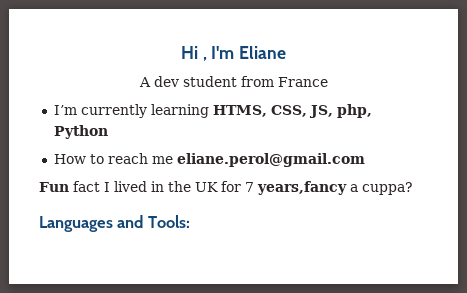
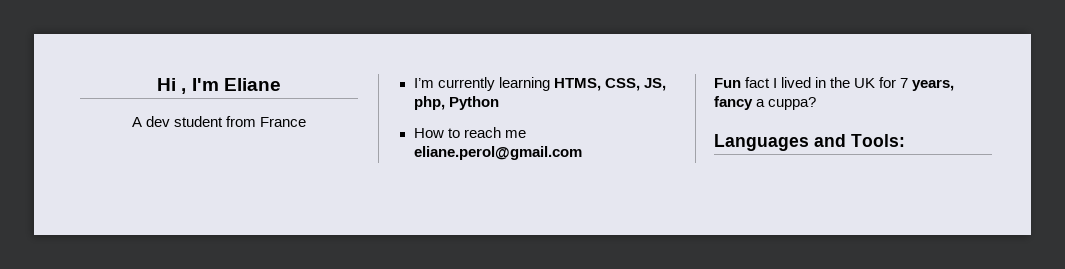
[257,181,347,195] years,fancy -> [912,79,955,91] [714,96,753,110] years, fancy

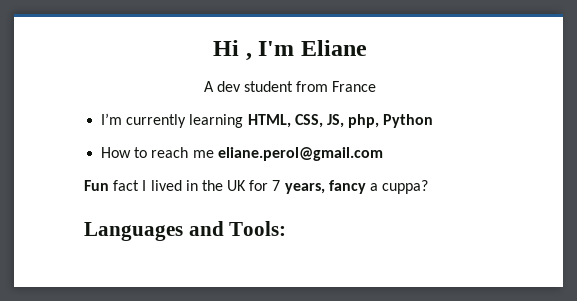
[553,78,601,91] HTMS, -> [247,114,291,128] HTML,

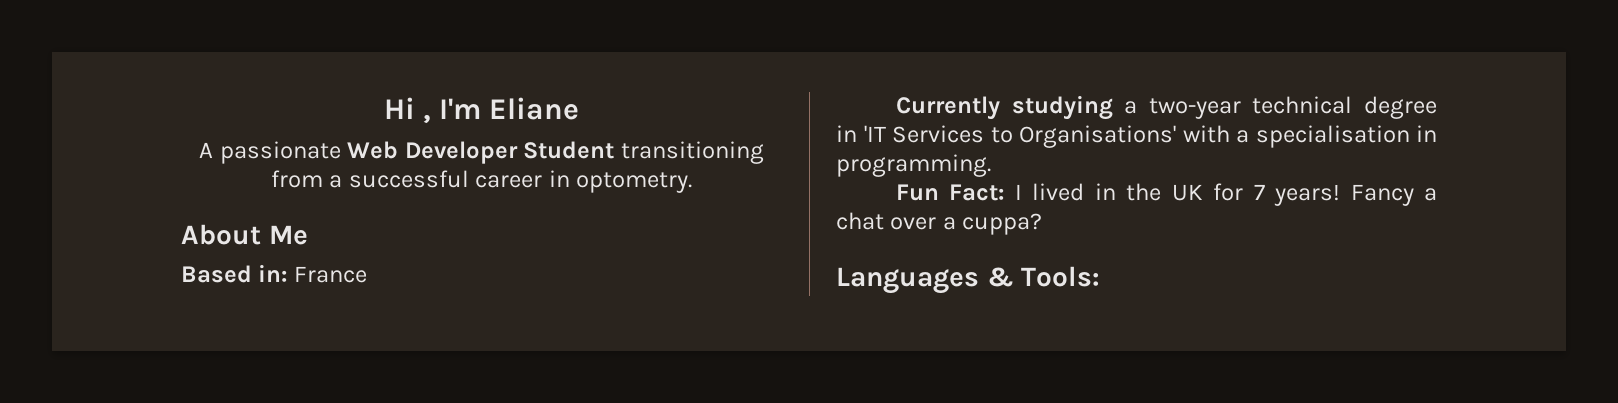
[216,81,377,92] [101,113,434,128] [101,147,383,161] dev student from France // I’m currently learning HTML, CSS, JS, php, Python // How to reach me eliane.perol@gmail.com -> [219,141,764,164] [270,170,693,193] [181,224,308,245] [181,264,367,283] [895,95,1437,120] [836,125,1437,148] [836,154,991,177] passionate Web Developer Student transitioning from a successful career in optometry. // About Me // Based in: France // Currently studying a two-year technical degree in 'IT Services to Organisations' with a specialisation in programming.
[113,180,140,191] fact -> [949,184,1005,201] Fact:
[284,180,366,194] years, fancy -> [1274,184,1437,206] [836,212,937,230] years! Fancy a chat over
[188,221,224,236] and -> [986,267,1014,287] &

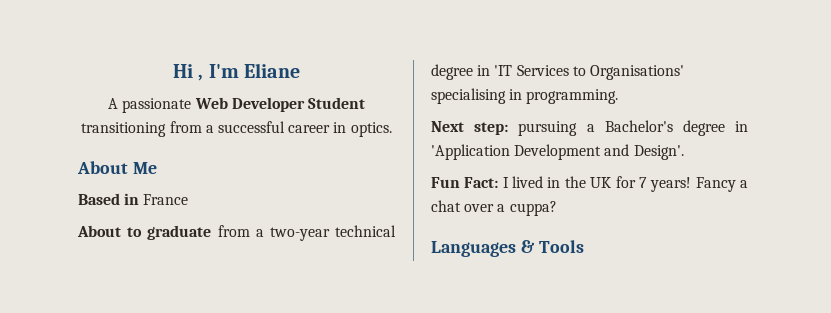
[576,172,693,193] optometry. -> [350,122,392,137] optics.
[258,264,288,282] in: -> [124,193,140,205] in
[895,95,1113,120] Currently studying -> [77,225,250,240] About to graduate from
[1182,125,1410,148] with a specialisation -> [431,88,506,104] specialising
(991, 165) none -> [431,120,748,136] [431,144,684,160] // Next step: pursuing a Bachelor's degree in 'Application Development and Design'.
[1021,266,1101,287] Tools: -> [538,240,584,253] Tools

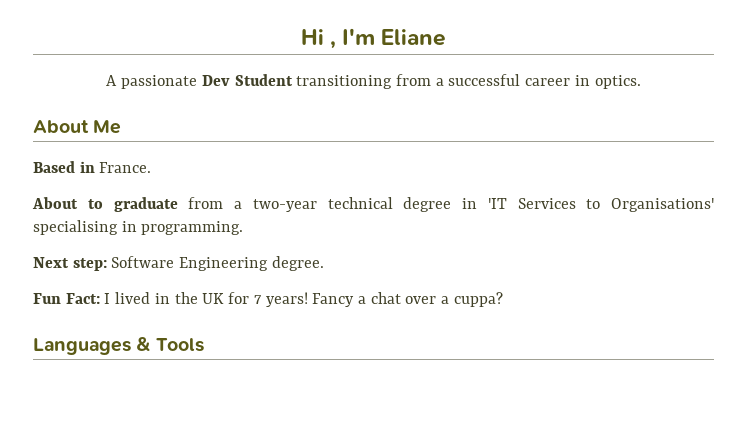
[194,97,305,112] Web Developer -> [201,75,230,86] Dev
[143,194,189,205] France -> [99,162,152,173] France.
[518,120,748,136] [431,144,684,160] pursuing a Bachelor's degree in 'Application Development and Design'. -> [111,256,324,271] Software Engineering degree.

